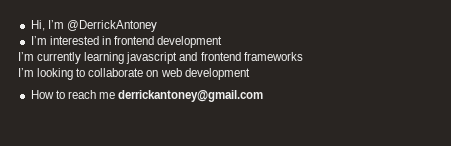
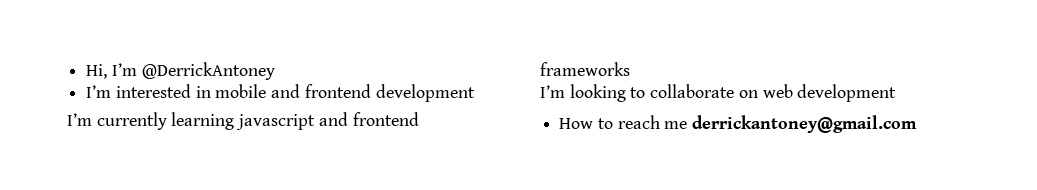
(111, 40) none -> [215,84,301,98] mobile and

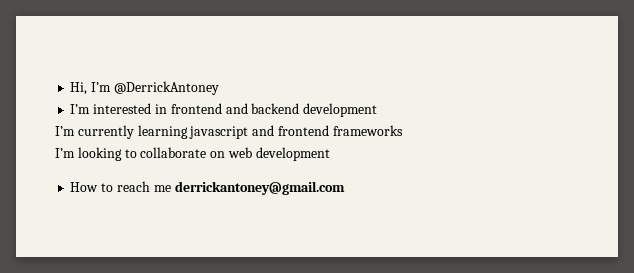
[215,84,371,98] mobile and frontend -> [170,103,300,114] frontend and backend

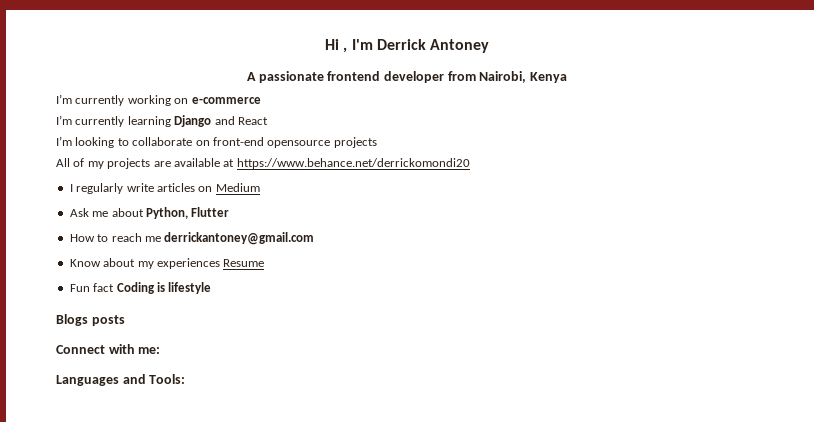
[70,81,219,95] [70,103,378,117] Hi, I’m @DerrickAntoney // I’m interested in frontend and backend development -> [325,39,489,53] [247,71,567,83] [56,94,261,106] Hi , I'm Derrick Antoney // A passionate frontend developer from Nairobi, Kenya // I’m currently working on e-commerce
[189,125,403,139] javascript and frontend frameworks -> [174,115,268,127] Django and React
[227,147,330,161] web development -> [212,137,377,148] [56,158,470,169] [69,183,260,194] [69,207,230,219] front-end opensource projects // All of my projects are available at https://www.behance.net/derrickomondi20 // I regularly write articles on Medium // Ask me about Python, Flutter
(345, 188) none -> [69,258,265,269] [69,282,212,294] [56,314,125,326] [56,344,161,354] [56,374,186,386] // Know about my experiences Resume // Fun fact Coding is lifestyle // Blogs posts // Connect with me: // Languages and Tools:

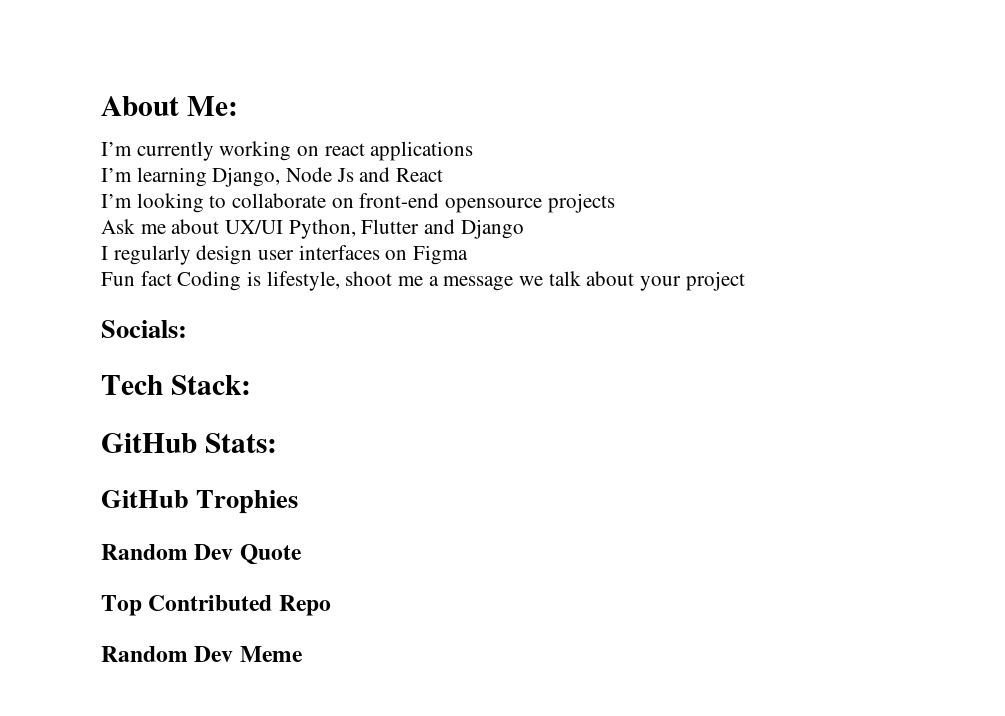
[325,39,489,53] [247,71,567,83] Hi , I'm Derrick Antoney // A passionate frontend developer from Nairobi, Kenya -> [101,96,238,116] About Me:
[191,97,261,104] [56,115,212,127] e-commerce // I’m currently learning Django -> [324,141,474,161] [101,167,354,187] react applications // I’m learning Django, Node Js
[56,158,470,169] [69,183,260,194] [69,207,230,219] [69,232,315,245] [69,258,265,269] [69,282,212,294] [56,314,125,326] [56,344,161,354] [56,374,186,386] All of my projects are available at https://www.behance.net/derrickomondi20 // I regularly write articles on Medium // Ask me about Python, Flutter // How to reach me derrickantoney@gmail.com // Know about my experiences Resume // Fun fact Coding is lifestyle // Blogs posts // Connect with me: // Languages and Tools: -> [101,219,524,239] [101,245,469,265] [101,271,745,291] [101,320,187,338] [101,375,251,395] [101,433,277,453] [101,490,299,514] [101,544,302,565] [101,595,331,616] [101,646,303,662] Ask me about UX/UI Python, Flutter and Django // I regularly design user interfaces on Figma // Fun fact Coding is lifestyle, shoot me a message we talk about your project // Socials: // Tech Stack: // GitHub Stats: // GitHub Trophies // Random Dev Quote // Top Contributed Repo // Random Dev Meme

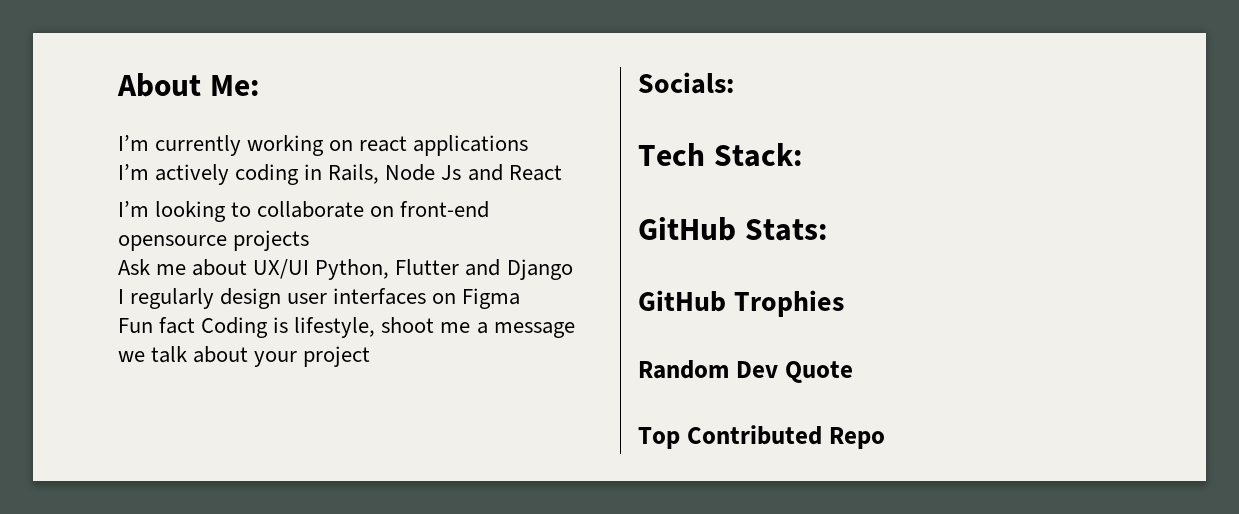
[136,167,281,187] learning Django, -> [155,164,380,185] actively coding in Rails,
[101,646,303,662] // Random Dev Meme -> (885, 438) none

